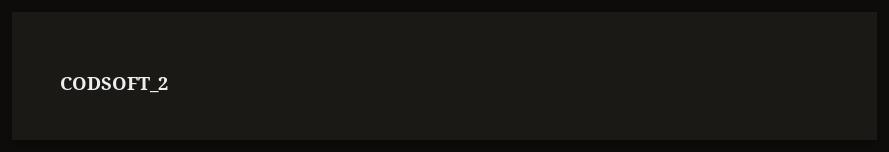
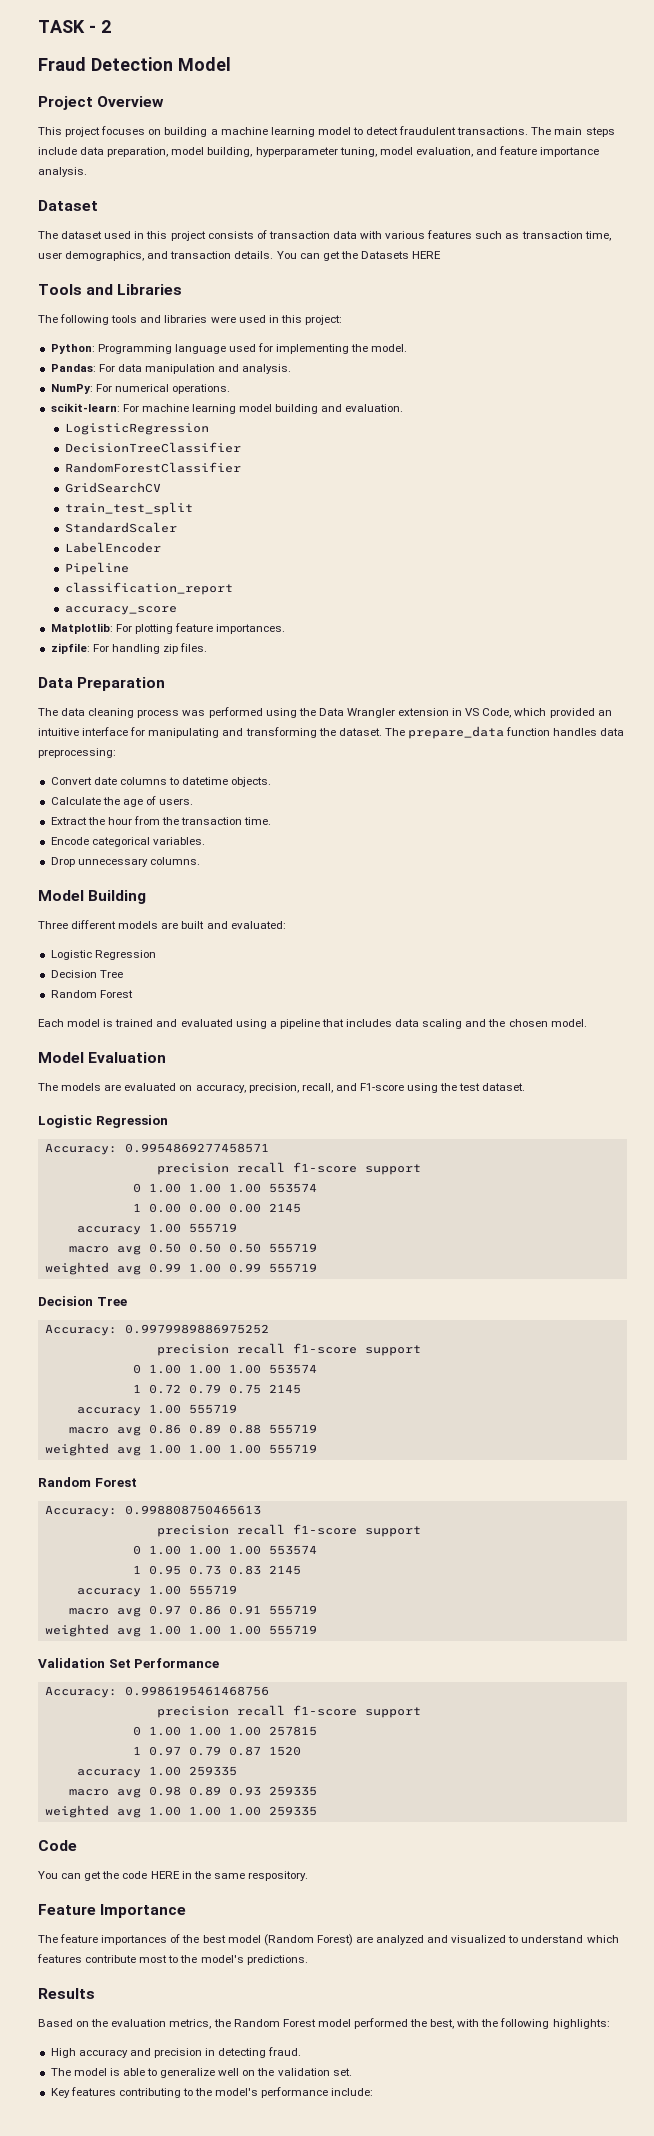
[60,77,168,93] CODSOFT_2 -> [38,20,111,33] [38,57,231,71] [38,96,165,110] [38,126,615,137] [38,146,600,157] [38,167,87,177] [38,200,98,211] [38,230,611,241] [38,251,442,261] [38,284,183,295] [38,314,342,325] [50,343,408,354] [50,364,292,374] [50,384,230,394] [50,403,404,414] [64,423,209,435] [64,442,241,453] [64,462,241,473] [64,482,161,493] [64,502,193,515] [64,522,177,533] [64,542,161,553] [64,562,129,575] [64,582,233,595] [64,606,177,615] [50,623,286,634] [50,643,208,654] [38,677,166,691] [38,707,612,718] [38,726,625,739] [38,748,116,758] [50,777,272,787] [50,796,194,807] [50,816,272,825] [50,837,205,847] [50,857,200,867] [38,890,147,904] [38,920,286,929] [50,950,156,960] [50,970,123,978] [50,990,133,998] [38,1019,587,1029] [38,1052,167,1063] [38,1083,526,1093] [38,1115,168,1128] [44,1143,269,1155] [156,1162,421,1175] [132,1183,317,1193] [132,1203,301,1213] [76,1223,237,1235] [68,1243,317,1255] [44,1262,317,1275] [38,1296,127,1306] [44,1324,269,1336] [156,1343,421,1356] [132,1364,317,1374] [132,1384,301,1394] [76,1404,237,1416] [68,1424,317,1436] [44,1443,317,1456] [38,1477,137,1487] [44,1505,261,1517] [156,1524,421,1537] [132,1545,317,1555] [132,1565,301,1575] [76,1585,237,1597] [68,1605,317,1617] [44,1624,317,1637] [38,1658,220,1668] [44,1686,269,1698] [156,1705,421,1718] [132,1726,317,1736] [132,1746,301,1756] [76,1766,237,1778] [68,1786,317,1798] [44,1805,317,1818] [38,1840,77,1851] [38,1871,308,1881] [38,1904,187,1918] [38,1934,619,1946] [37,1954,308,1965] [38,1988,95,1999] [38,2018,610,2029] [50,2047,302,2058] [50,2068,352,2078] [50,2087,374,2098] TASK - 2 // Fraud Detection Model // Project Overview // This project focuses on building a machine learning model to detect fraudulent transactions. The main steps include data preparation, model building, hyperparameter tuning, model evaluation, and feature importance analysis. // Dataset // The dataset used in this project consists of transaction data with various features such as transaction time, user demographics, and transaction details. You can get the Datasets HERE // Tools and Libraries // The following tools and libraries were used in this project: // Python: Programming language used for implementing the model. // Pandas: For data manipulation and analysis. // NumPy: For numerical operations. // scikit-learn: For machine learning model building and evaluation. // LogisticRegression // DecisionTreeClassifier // RandomForestClassifier // GridSearchCV // train_test_split // StandardScaler // LabelEncoder // Pipeline // classification_report // accuracy_score // Matplotlib: For plotting feature importances. // zipfile: For handling zip files. // Data Preparation // The data cleaning process was performed using the Data Wrangler extension in VS Code, which provided an intuitive interface for manipulating and transforming the dataset. The prepare_data function handles data preprocessing: // Convert date columns to datetime objects. // Calculate the age of users. // Extract the hour from the transaction time. // Encode categorical variables. // Drop unnecessary columns. // Model Building // Three different models are built and evaluated: // Logistic Regression // Decision Tree // Random Forest // Each model is trained and evaluated using a pipeline that includes data scaling and the chosen model. // Model Evaluation // The models are evaluated on accuracy, precision, recall, and F1-score using the test dataset. // Logistic Regression // Accuracy: 0.9954869277458571 // precision recall f1-score support // 0 1.00 1.00 1.00 553574 // 1 0.00 0.00 0.00 2145 // accuracy 1.00 555719 // macro avg 0.50 0.50 0.50 555719 // weighted avg 0.99 1.00 0.99 555719 // Decision Tree // Accuracy: 0.9979989886975252 // precision recall f1-score support // 0 1.00 1.00 1.00 553574 // 1 0.72 0.79 0.75 2145 // accuracy 1.00 555719 // macro avg 0.86 0.89 0.88 555719 // weighted avg 1.00 1.00 1.00 555719 // Random Forest // Accuracy: 0.998808750465613 // precision recall f1-score support // 0 1.00 1.00 1.00 553574 // 1 0.95 0.73 0.83 2145 // accuracy 1.00 555719 // macro avg 0.97 0.86 0.91 555719 // weighted avg 1.00 1.00 1.00 555719 // Validation Set Performance // Accuracy: 0.9986195461468756 // precision recall f1-score support // 0 1.00 1.00 1.00 257815 // 1 0.97 0.79 0.87 1520 // accuracy 1.00 259335 // macro avg 0.98 0.89 0.93 259335 // weighted avg 1.00 1.00 1.00 259335 // Code // You can get the code HERE in the same respository. // Feature Importance // The feature importances of the best model (Random Forest) are analyzed and visualized to understand which features contribute most to the model's predictions. // Results // Based on the evaluation metrics, the Random Forest model performed the best, with the following highlights: // High accuracy and precision in detecting fraud. // The model is able to generalize well on the validation set. // Key features contributing to the model's performance include:

